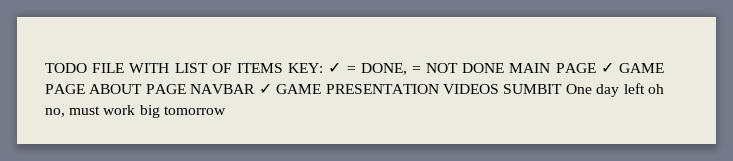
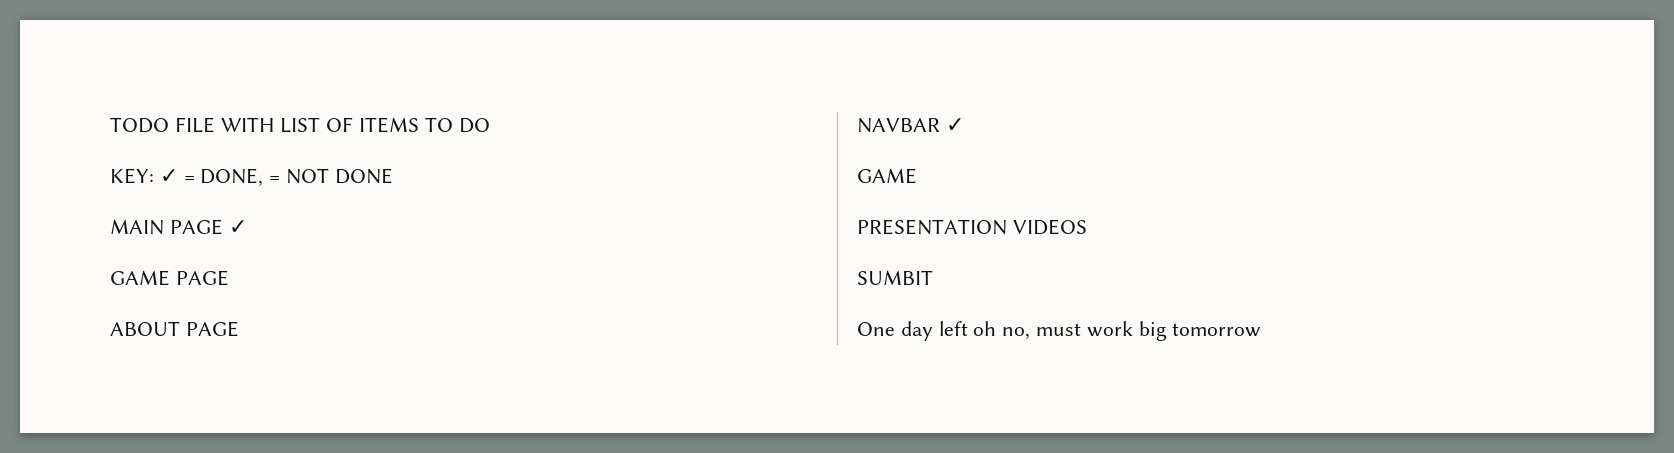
(283, 68) none -> [424,117,490,133] TO DO //
(505, 68) none -> (393, 176) //
(614, 67) none -> (247, 227) //
(85, 89) none -> (229, 278) //
(186, 89) none -> (239, 329) //
[276,84,322,94] GAME -> [857,168,917,184] // GAME //
(499, 89) none -> (1087, 227) //
(563, 89) none -> (933, 277) //

